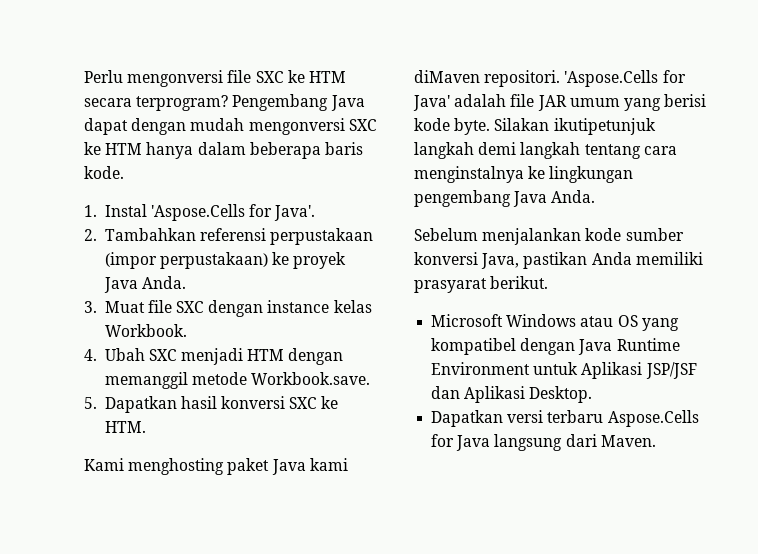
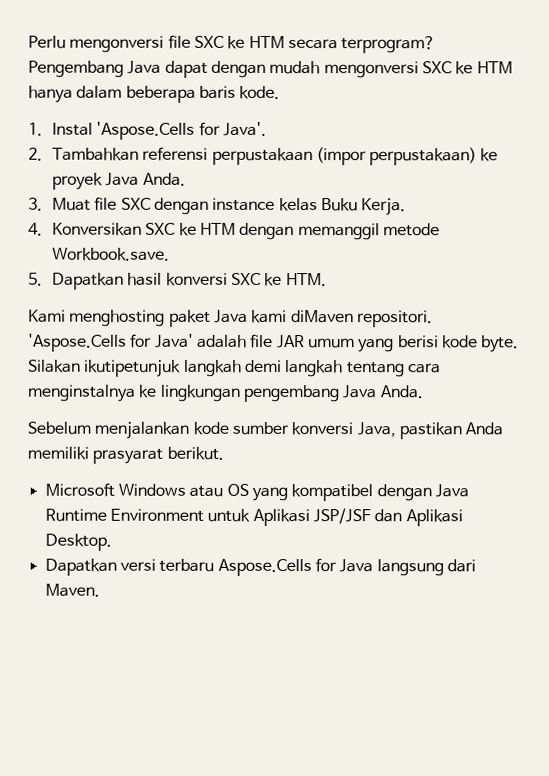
[104,324,187,337] Workbook. -> [320,198,407,216] Buku Kerja.
[104,348,244,365] Ubah SXC menjadi -> [51,222,197,236] Konversikan SXC ke

